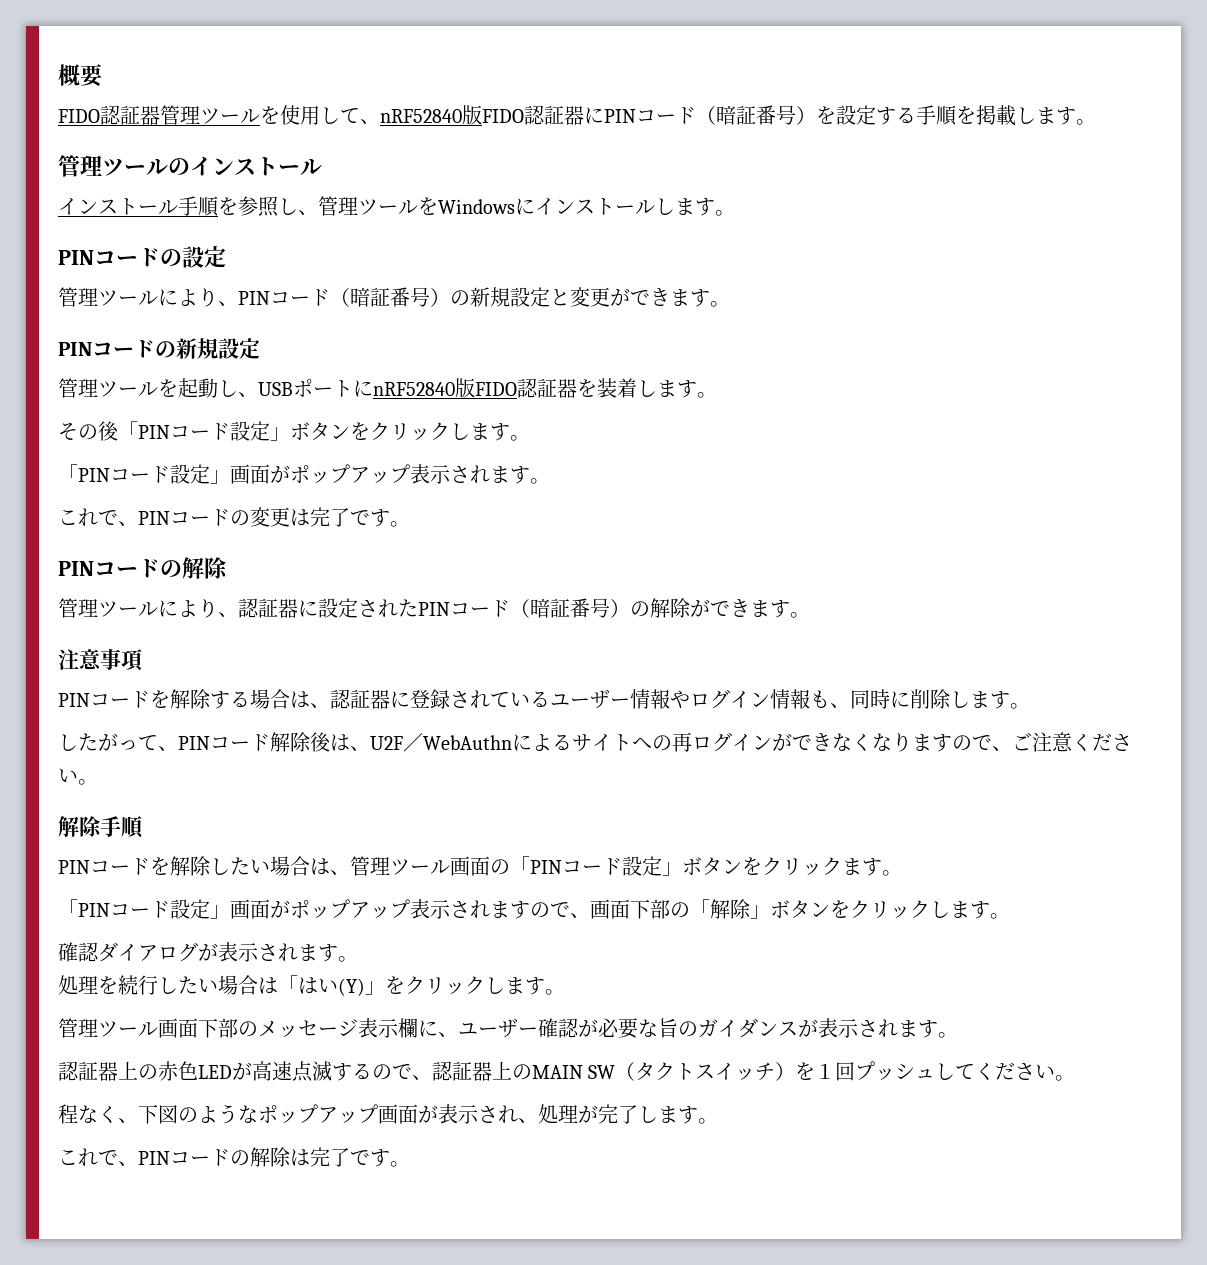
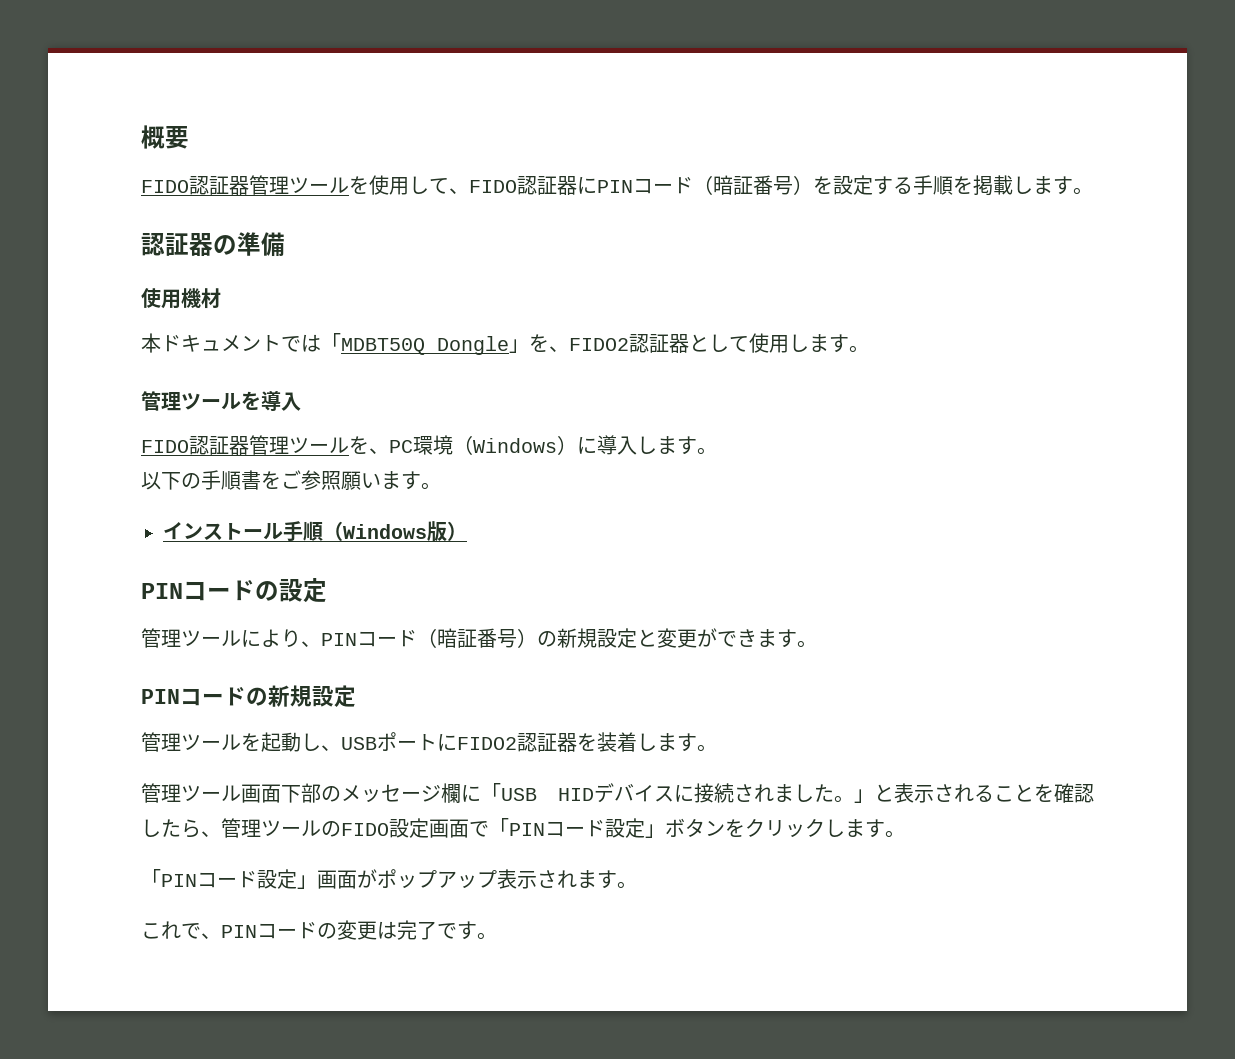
[380,105,482,125] nRF52840版 -> (469, 191) none
[58,155,322,177] [58,196,735,217] 管理ツールのインストール // インストール手順を参照し、管理ツールをWindowsにインストールします。 -> [141,232,285,257] [141,288,221,309] [141,333,869,355] [141,390,301,411] [141,435,717,455] [141,470,441,490] [163,521,467,542] 認証器の準備 // 使用機材 // 本ドキュメントでは「MDBT50Q Dongle」を、FIDO2認証器として使用します。 // 管理ツールを導入 // FIDO認証器管理ツールを、PC環境（Windows）に導入します。 // 以下の手順書をご参照願います。 // インストール手順（Windows版）
[373,378,517,398] nRF52840版FIDO -> [457,737,517,750] FIDO2
[58,421,119,441] その後 -> [141,783,1094,803] [141,818,489,838] 管理ツール画面下部のメッセージ欄に「USB HIDデバイスに接続されました。」と表示されることを確認したら、管理ツールのFIDO設定画面で
[58,557,228,579] [58,598,810,618] [58,649,143,671] [58,689,1030,709] [58,732,1132,752] [58,768,98,785] [58,816,143,838] [58,856,902,876] [58,899,1010,919] [58,942,358,962] [58,975,565,996] [58,1018,958,1039] [58,1061,1076,1082] [58,1104,718,1124] [58,1147,410,1167] // PINコードの解除 // 管理ツールにより、認証器に設定されたPINコード（暗証番号）の解除ができます。 // 注意事項 // PINコードを解除する場合は、認証器に登録されているユーザー情報やログイン情報も、同時に削除します。 // したがって、PINコード解除後は、U2F／WebAuthnによるサイトへの再ログインができなくなりますので、ご注意ください。 // 解除手順 // PINコードを解除したい場合は、管理ツール画面の「PINコード設定」ボタンをクリックます。 // 「PINコード設定」画面がポップアップ表示されますので、画面下部の「解除」ボタンをクリックします。 // 確認ダイアログが表示されます。 // 処理を続行したい場合は「はい(Y)」をクリックします。 // 管理ツール画面下部のメッセージ表示欄に、ユーザー確認が必要な旨のガイダンスが表示されます。 // 認証器上の赤色LEDが高速点滅するので、認証器上のMAIN SW（タクトスイッチ）を１回プッシュしてください。 // 程なく、下図のようなポップアップ画面が表示され、処理が完了します。 // これで、PINコードの解除は完了です。 -> (497, 936) none

